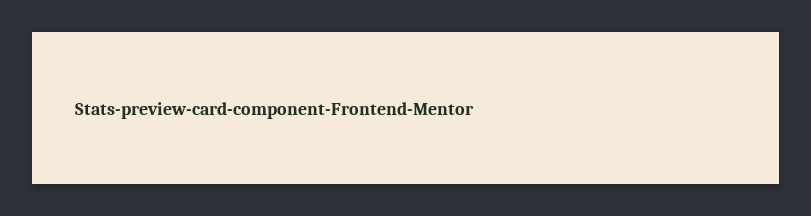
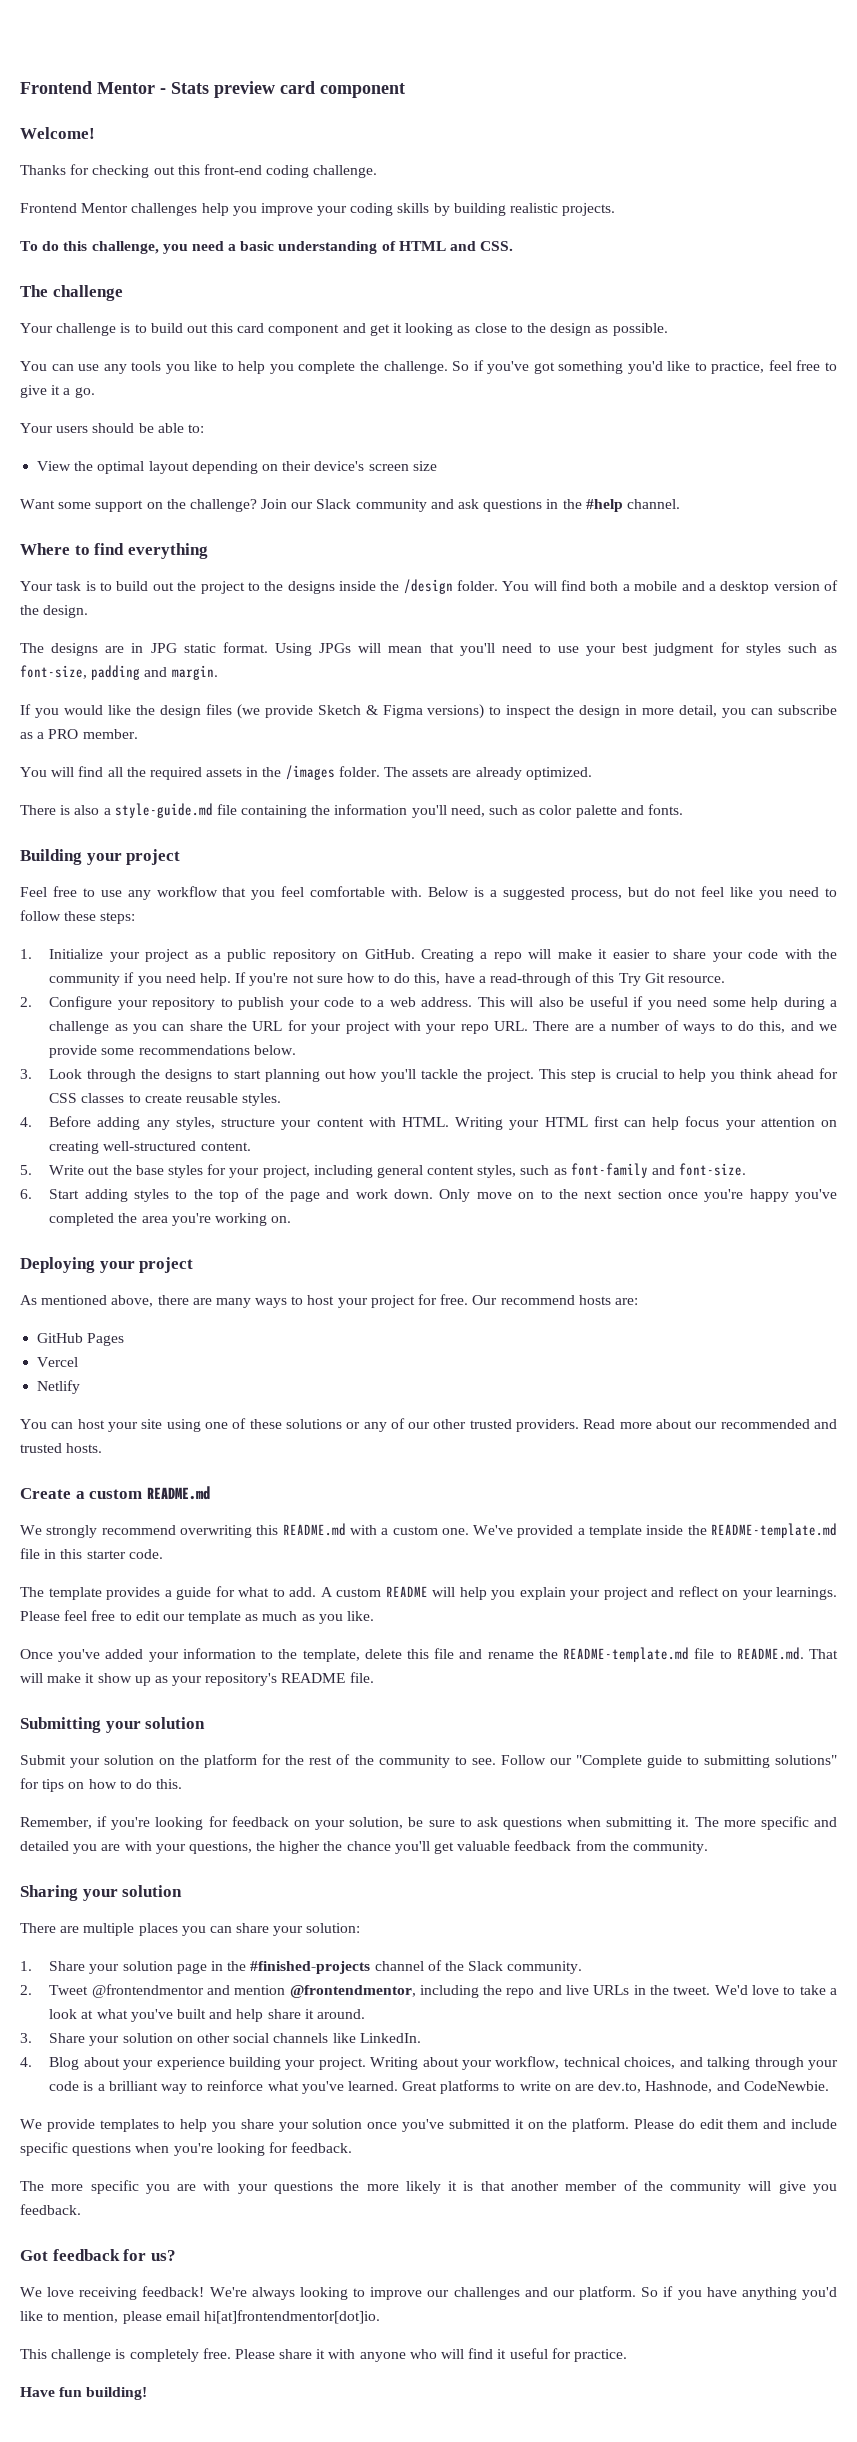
[75,102,474,119] Stats-preview-card-component-Frontend-Mentor -> [20,81,405,98] [20,127,95,139] [20,164,378,178] [20,203,616,216] [20,241,514,254] [20,285,123,301] [20,323,668,336] [20,360,837,374] [20,385,95,398] [20,423,204,433] [37,461,437,474] [20,499,680,512] [20,543,208,559] [20,579,839,594] [20,605,89,618] [20,642,837,656] [20,665,218,680] [20,704,838,719] [20,729,138,739] [20,765,592,780] [20,803,683,818] [20,849,181,865] [20,886,838,900] [20,910,136,924] [20,949,838,962] [49,972,725,986] [20,996,837,1010] [49,1020,837,1034] [49,1045,296,1058] [20,1068,839,1082] [49,1093,282,1106] [20,1116,837,1130] [49,1141,251,1154] [20,1163,747,1178] [20,1188,837,1202] [49,1213,292,1226] [20,1257,194,1273] [20,1294,638,1308] [37,1333,125,1346] [37,1357,79,1367] [37,1380,81,1394] [20,1418,838,1432] [20,1443,103,1453] [20,1486,210,1500] [20,1523,837,1538] [20,1548,163,1559] [20,1586,837,1600] [20,1610,375,1624] [20,1647,838,1662] [20,1672,374,1686] [20,1717,206,1733] [20,1754,837,1768] [20,1778,183,1792] [20,1816,837,1830] [20,1840,708,1854] [20,1885,183,1901] [20,1923,361,1936] [20,1960,583,1974] [20,1984,838,1998] [49,2009,365,2022] [20,2033,421,2046] [20,2056,839,2070] [49,2080,829,2094] [20,2118,838,2132] [20,2142,353,2156] [20,2180,838,2194] [20,2204,81,2215] [20,2249,176,2261] [20,2286,837,2300] [20,2310,380,2324] [20,2348,627,2362] [20,2387,148,2400] Frontend Mentor - Stats preview card component // Welcome! // Thanks for checking out this front-end coding challenge. // Frontend Mentor challenges help you improve your coding skills by building realistic projects. // To do this challenge, you need a basic understanding of HTML and CSS. // The challenge // Your challenge is to build out this card component and get it looking as close to the design as possible. // You can use any tools you like to help you complete the challenge. So if you've got something you'd like to practice, feel free to give it a go. // Your users should be able to: // View the optimal layout depending on their device's screen size // Want some support on the challenge? Join our Slack community and ask questions in the #help channel. // Where to find everything // Your task is to build out the project to the designs inside the /design folder. You will find both a mobile and a desktop version of the design. // The designs are in JPG static format. Using JPGs will mean that you'll need to use your best judgment for styles such as font-size, padding and margin. // If you would like the design files (we provide Sketch & Figma versions) to inspect the design in more detail, you can subscribe as a PRO member. // You will find all the required assets in the /images folder. The assets are already optimized. // There is also a style-guide.md file containing the information you'll need, such as color palette and fonts. // Building your project // Feel free to use any workflow that you feel comfortable with. Below is a suggested process, but do not feel like you need to follow these steps: // 1. Initialize your project as a public repository on GitHub. Creating a repo will make it easier to share your code with the community if you need help. If you're not sure how to do this, have a read-through of this Try Git resource. // 2. Configure your repository to publish your code to a web address. This will also be useful if you need some help during a challenge as you can share the URL for your project with your repo URL. There are a number of ways to do this, and we provide some recommendations below. // 3. Look through the designs to start planning out how you'll tackle the project. This step is crucial to help you think ahead for CSS classes to create reusable styles. // 4. Before adding any styles, structure your content with HTML. Writing your HTML first can help focus your attention on creating well-structured content. // 5. Write out the base styles for your project, including general content styles, such as font-family and font-size. // 6. Start adding styles to the top of the page and work down. Only move on to the next section once you're happy you've completed the area you're working on. // Deploying your project // As mentioned above, there are many ways to host your project for free. Our recommend hosts are: // GitHub Pages // Vercel // Netlify // You can host your site using one of these solutions or any of our other trusted providers. Read more about our recommended and trusted hosts. // Create a custom README.md // We strongly recommend overwriting this README.md with a custom one. We've provided a template inside the README-template.md file in this starter code. // The template provides a guide for what to add. A custom README will help you explain your project and reflect on your learnings. Please feel free to edit our template as much as you like. // Once you've added your information to the template, delete this file and rename the README-template.md file to README.md. That will make it show up as your repository's README file. // Submitting your solution // Submit your solution on the platform for the rest of the community to see. Follow our "Complete guide to submitting solutions" for tips on how to do this. // Remember, if you're looking for feedback on your solution, be sure to ask questions when submitting it. The more specific and detailed you are with your questions, the higher the chance you'll get valuable feedback from the community. // Sharing your solution // There are multiple places you can share your solution: // 1. Share your solution page in the #finished-projects channel of the Slack community. // 2. Tweet @frontendmentor and mention @frontendmentor, including the repo and live URLs in the tweet. We'd love to take a look at what you've built and help share it around. // 3. Share your solution on other social channels like LinkedIn. // 4. Blog about your experience building your project. Writing about your workflow, technical choices, and talking through your code is a brilliant way to reinforce what you've learned. Great platforms to write on are dev.to, Hashnode, and CodeNewbie. // We provide templates to help you share your solution once you've submitted it on the platform. Please do edit them and include specific questions when you're looking for feedback. // The more specific you are with your questions the more likely it is that another member of the community will give you feedback. // Got feedback for us? // We love receiving feedback! We're always looking to improve our challenges and our platform. So if you have anything you'd like to mention, please email hi[at]frontendmentor[dot]io. // This challenge is completely free. Please share it with anyone who will find it useful for practice. // Have fun building!

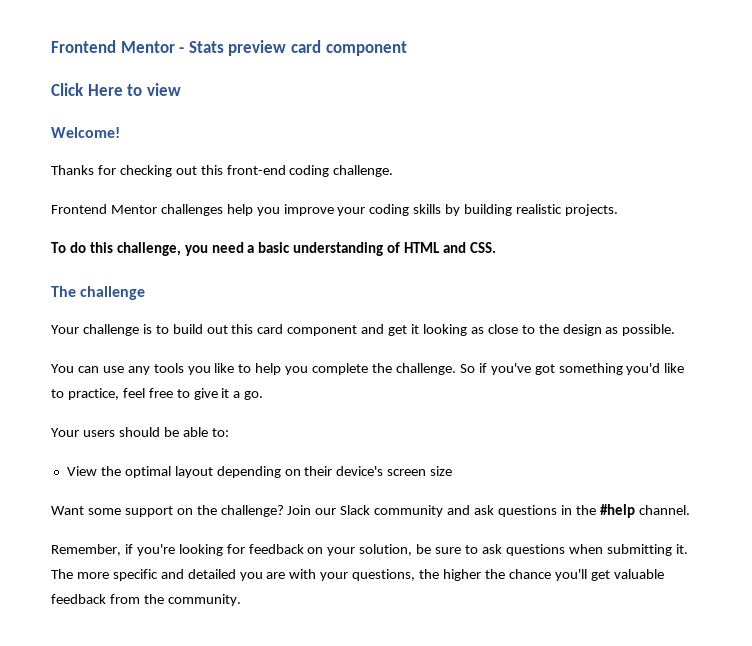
(405, 90) none -> [51,83,181,96] // Click Here to view
[20,543,208,559] [20,579,839,594] [20,605,89,618] [20,642,837,656] [20,665,218,680] [20,704,838,719] [20,729,138,739] [20,765,592,780] [20,803,683,818] [20,849,181,865] [20,886,838,900] [20,910,136,924] [20,949,838,962] [49,972,725,986] [20,996,837,1010] [49,1020,837,1034] [49,1045,296,1058] [20,1068,839,1082] [49,1093,282,1106] [20,1116,837,1130] [49,1141,251,1154] [20,1163,747,1178] [20,1188,837,1202] [49,1213,292,1226] [20,1257,194,1273] [20,1294,638,1308] [37,1333,125,1346] [37,1357,79,1367] [37,1380,81,1394] [20,1418,838,1432] [20,1443,103,1453] [20,1486,210,1500] [20,1523,837,1538] [20,1548,163,1559] [20,1586,837,1600] [20,1610,375,1624] [20,1647,838,1662] [20,1672,374,1686] [20,1717,206,1733] [20,1754,837,1768] [20,1778,183,1792] // Where to find everything // Your task is to build out the project to the designs inside the /design folder. You will find both a mobile and a desktop version of the design. // The designs are in JPG static format. Using JPGs will mean that you'll need to use your best judgment for styles such as font-size, padding and margin. // If you would like the design files (we provide Sketch & Figma versions) to inspect the design in more detail, you can subscribe as a PRO member. // You will find all the required assets in the /images folder. The assets are already optimized. // There is also a style-guide.md file containing the information you'll need, such as color palette and fonts. // Building your project // Feel free to use any workflow that you feel comfortable with. Below is a suggested process, but do not feel like you need to follow these steps: // 1. Initialize your project as a public repository on GitHub. Creating a repo will make it easier to share your code with the community if you need help. If you're not sure how to do this, have a read-through of this Try Git resource. // 2. Configure your repository to publish your code to a web address. This will also be useful if you need some help during a challenge as you can share the URL for your project with your repo URL. There are a number of ways to do this, and we provide some recommendations below. // 3. Look through the designs to start planning out how you'll tackle the project. This step is crucial to help you think ahead for CSS classes to create reusable styles. // 4. Before adding any styles, structure your content with HTML. Writing your HTML first can help focus your attention on creating well-structured content. // 5. Write out the base styles for your project, including general content styles, such as font-family and font-size. // 6. Start adding styles to the top of the page and work down. Only move on to the next section once you're happy you've completed the area you're working on. // Deploying your project // As mentioned above, there are many ways to host your project for free. Our recommend hosts are: // GitHub Pages // Vercel // Netlify // You can host your site using one of these solutions or any of our other trusted providers. Read more about our recommended and trusted hosts. // Create a custom README.md // We strongly recommend overwriting this README.md with a custom one. We've provided a template inside the README-template.md file in this starter code. // The template provides a guide for what to add. A custom README will help you explain your project and reflect on your learnings. Please feel free to edit our template as much as you like. // Once you've added your information to the template, delete this file and rename the README-template.md file to README.md. That will make it show up as your repository's README file. // Submitting your solution // Submit your solution on the platform for the rest of the community to see. Follow our "Complete guide to submitting solutions" for tips on how to do this. -> (690, 510) none
[20,1885,183,1901] [20,1923,361,1936] [20,1960,583,1974] [20,1984,838,1998] [49,2009,365,2022] [20,2033,421,2046] [20,2056,839,2070] [49,2080,829,2094] [20,2118,838,2132] [20,2142,353,2156] [20,2180,838,2194] [20,2204,81,2215] [20,2249,176,2261] [20,2286,837,2300] [20,2310,380,2324] [20,2348,627,2362] [20,2387,148,2400] // Sharing your solution // There are multiple places you can share your solution: // 1. Share your solution page in the #finished-projects channel of the Slack community. // 2. Tweet @frontendmentor and mention @frontendmentor, including the repo and live URLs in the tweet. We'd love to take a look at what you've built and help share it around. // 3. Share your solution on other social channels like LinkedIn. // 4. Blog about your experience building your project. Writing about your workflow, technical choices, and talking through your code is a brilliant way to reinforce what you've learned. Great platforms to write on are dev.to, Hashnode, and CodeNewbie. // We provide templates to help you share your solution once you've submitted it on the platform. Please do edit them and include specific questions when you're looking for feedback. // The more specific you are with your questions the more likely it is that another member of the community will give you feedback. // Got feedback for us? // We love receiving feedback! We're always looking to improve our challenges and our platform. So if you have anything you'd like to mention, please email hi[at]frontendmentor[dot]io. // This challenge is completely free. Please share it with anyone who will find it useful for practice. // Have fun building! -> (241, 600) none

